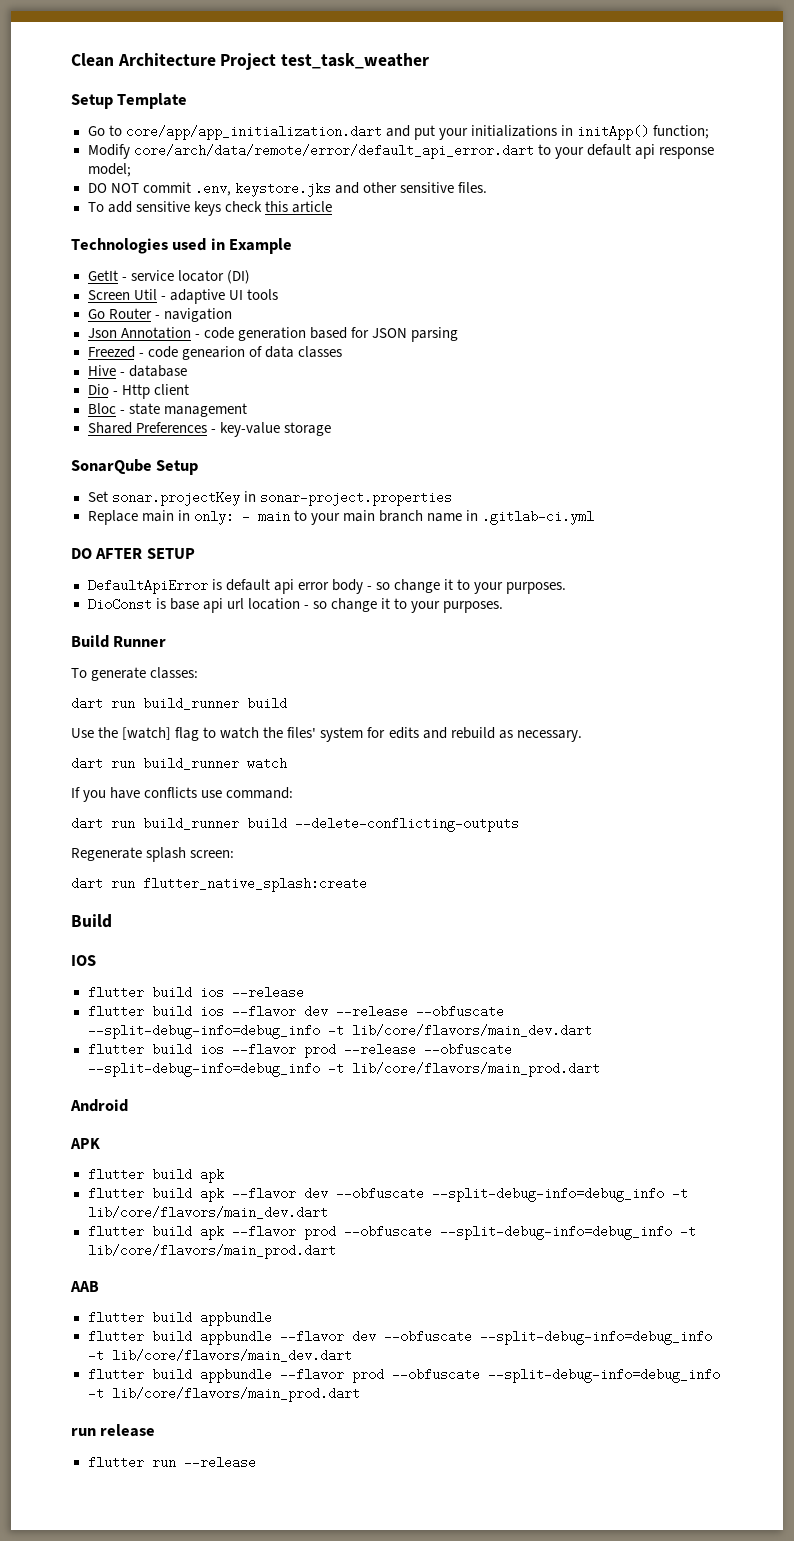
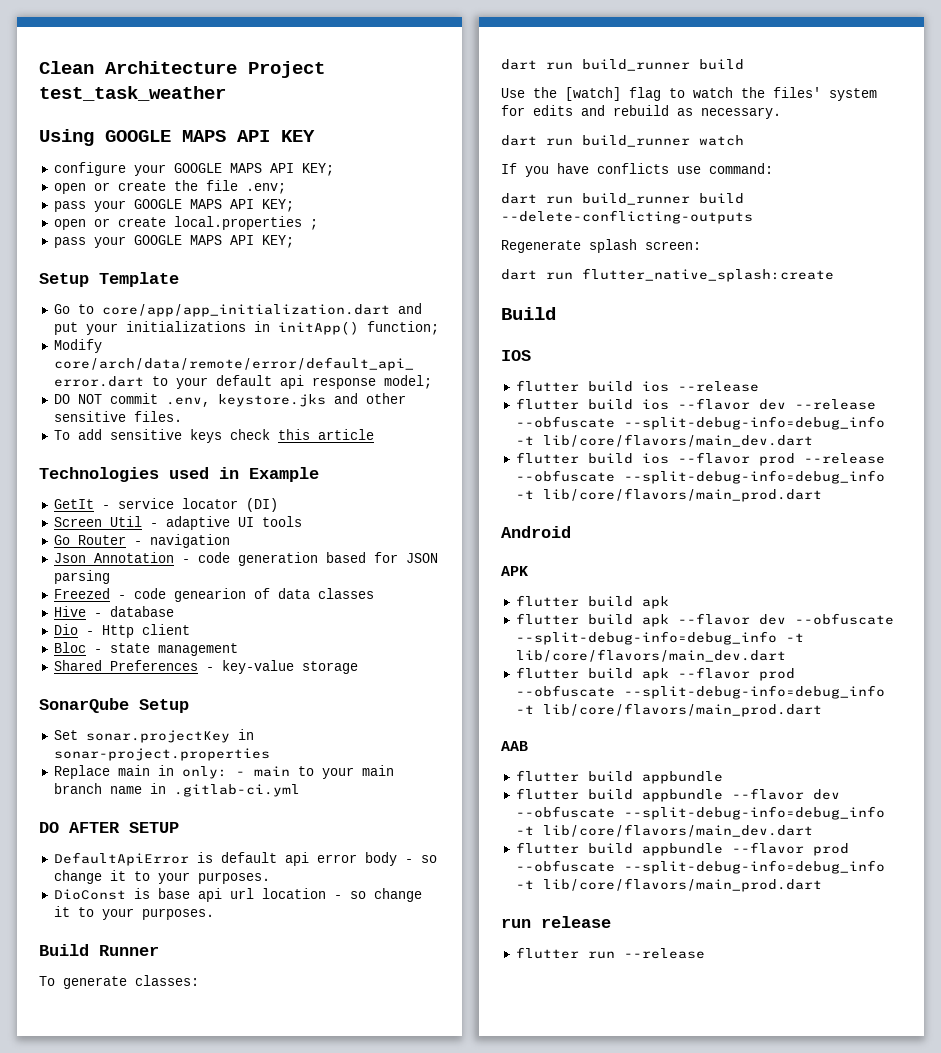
(430, 61) none -> [39,129,315,146] [53,162,334,176] [53,180,286,194] [53,199,294,212] [53,216,318,230] [53,235,294,248] // Using GOOGLE MAPS API KEY // configure your GOOGLE MAPS API KEY; // open or create the file .env; // pass your GOOGLE MAPS API KEY; // open or create local.properties ; // pass your GOOGLE MAPS API KEY;

